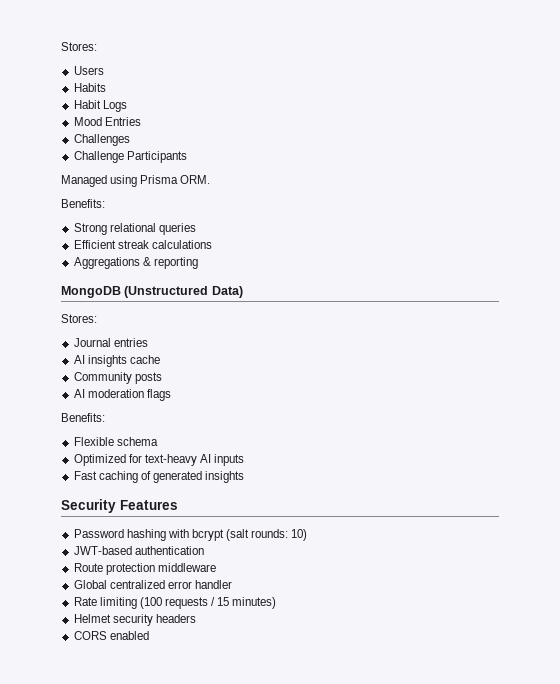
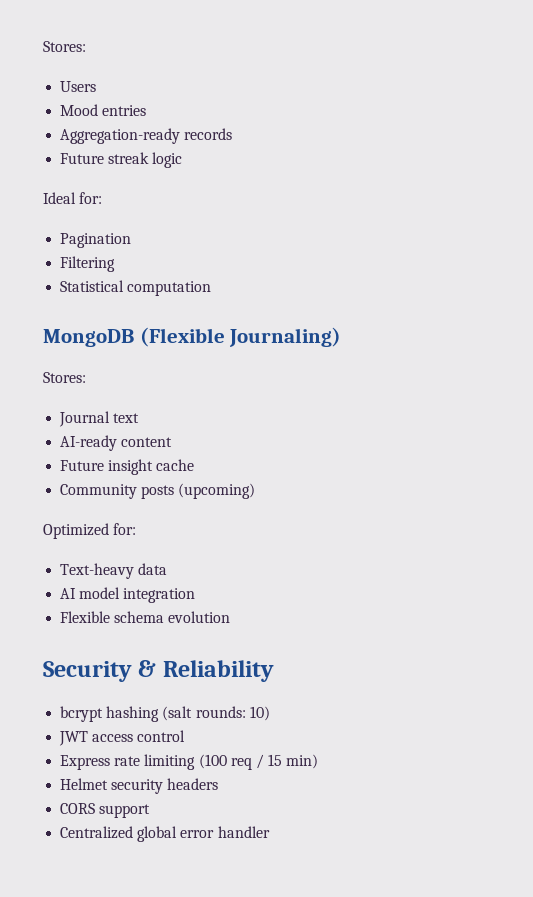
[73,83,106,92] [73,100,127,112] [73,117,141,126] [73,134,130,146] [73,151,187,163] [61,175,211,187] [61,199,105,208] [73,223,196,235] [73,240,212,249] [73,257,198,269] Habits // Habit Logs // Mood Entries // Challenges // Challenge Participants // Managed using Prisma ORM. // Benefits: // Strong relational queries // Efficient streak calculations // Aggregations & reporting -> [60,104,147,116] [60,128,233,144] [60,152,183,168] [43,192,103,204] [60,233,132,248] [60,256,116,272] [60,280,212,296] Mood entries // Aggregation-ready records // Future streak logic // Ideal for: // Pagination // Filtering // Statistical computation
[124,286,243,298] (Unstructured Data) -> [139,327,342,347] (Flexible Journaling)
[113,338,148,347] [73,355,160,367] [73,372,162,384] [73,389,171,401] [61,413,105,422] [73,437,158,446] [73,454,245,466] [73,471,245,483] [61,499,178,513] [73,529,308,541] [73,546,204,555] [73,563,216,575] [73,580,232,589] [73,597,97,606] entries // AI insights cache // Community posts // AI moderation flags // Benefits: // Flexible schema // Optimized for text-heavy AI inputs // Fast caching of generated insights // Security Features // Password hashing with bcrypt (salt rounds: 10) // JWT-based authentication // Route protection middleware // Global centralized error handler // Rate -> [113,413,140,423] [60,435,173,451] [60,459,195,475] [60,483,256,499] [43,523,137,539] [60,563,168,579] [60,587,196,603] [60,611,231,623] [43,660,274,682] [60,706,270,722] [59,730,186,746] [60,755,141,770] text // AI-ready content // Future insight cache // Community posts (upcoming) // Optimized for: // Text-heavy data // AI model integration // Flexible schema evolution // Security & Reliability // bcrypt hashing (salt rounds: 10) // JWT access control // Express rate
[164,597,208,609] requests -> [230,758,252,770] req
[232,597,277,609] minutes) -> [286,754,319,769] min)
[109,631,149,640] enabled -> [99,804,151,818] [60,826,270,842] support // Centralized global error handler

